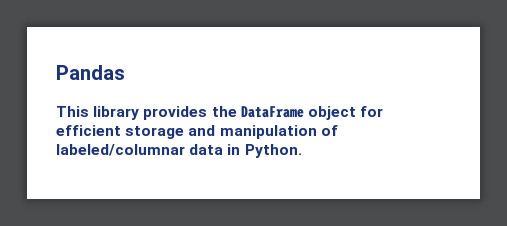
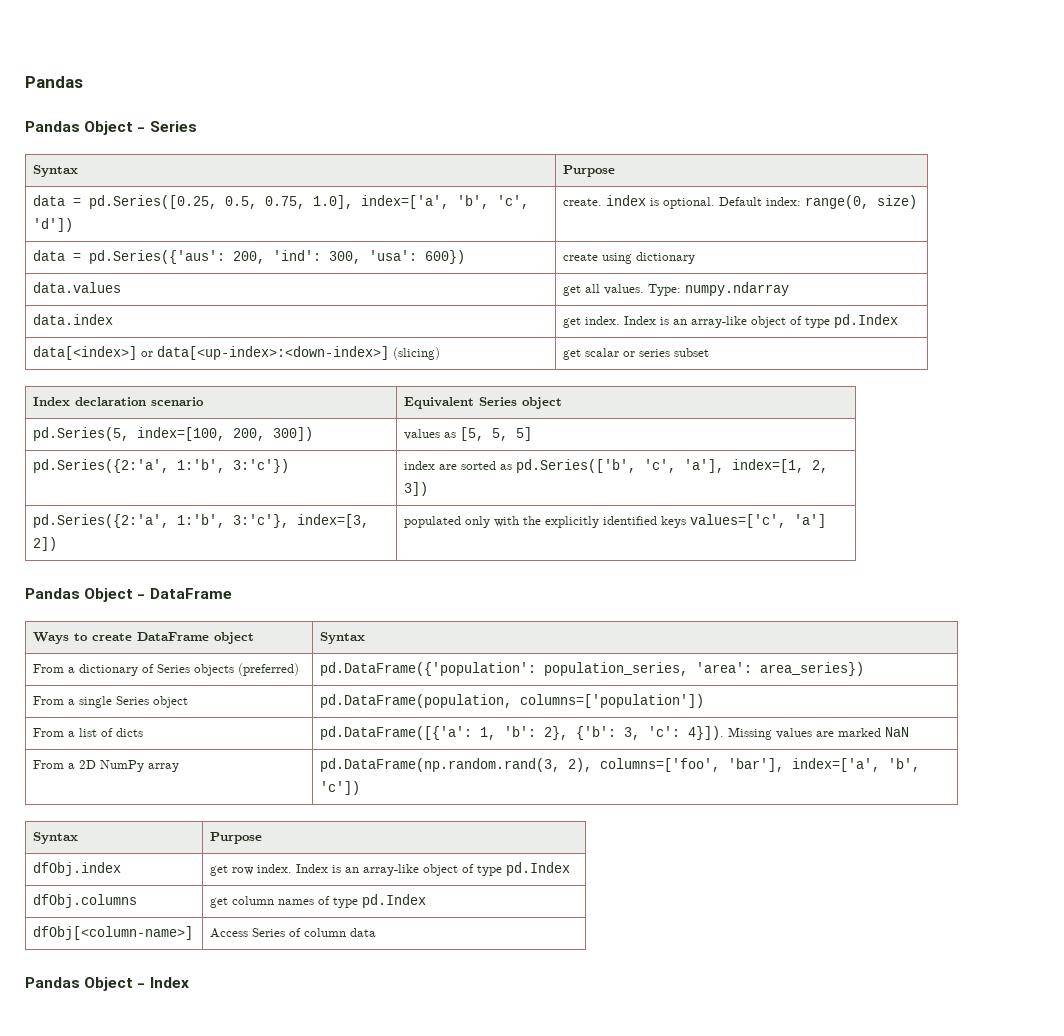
[56,106,384,120] [56,125,338,139] [56,144,302,158] This library provides the DataFrame object for efficient storage and manipulation of labeled/columnar data in Python. -> [25,121,197,135] [33,165,79,177] [563,165,616,177] [33,195,530,209] [33,218,74,232] [563,195,918,209] [33,250,466,264] [563,252,696,264] [33,282,122,293] [563,282,790,296] [33,314,114,325] [563,314,899,328] [33,346,441,360] [563,348,710,360] [33,397,205,406] [404,397,563,409] [33,427,314,441] [404,427,533,441] [33,459,290,473] [404,459,829,473] [404,482,429,496] [33,514,370,528] [33,537,58,551] [404,514,827,528] [25,588,232,602] [33,632,255,644] [320,632,366,644] [33,663,300,676] [320,662,865,676] [33,696,189,708] [320,694,705,708] [33,728,144,737] [320,726,910,740] [33,760,180,772] [320,758,921,772] [320,781,361,795] [33,832,79,844] [210,832,263,844] [33,862,122,876] [210,862,571,876] [33,894,138,908] [210,894,427,908] [33,926,194,940] [210,928,377,938] [25,977,189,991] Pandas Object - Series // Syntax | Purpose // data = pd.Series([0.25, 0.5, 0.75, 1.0], index=['a', 'b', 'c', 'd']) | create. index is optional. Default index: range(0, size) // data = pd.Series({'aus': 200, 'ind': 300, 'usa': 600}) | create using dictionary // data.values | get all values. Type: numpy.ndarray // data.index | get index. Index is an array-like object of type pd.Index // data[<index>] or data[<up-index>:<down-index>] (slicing) | get scalar or series subset // Index declaration scenario | Equivalent Series object // pd.Series(5, index=[100, 200, 300]) | values as [5, 5, 5] // pd.Series({2:'a', 1:'b', 3:'c'}) | index are sorted as pd.Series(['b', 'c', 'a'], index=[1, 2, 3]) // pd.Series({2:'a', 1:'b', 3:'c'}, index=[3, 2]) | populated only with the explicitly identified keys values=['c', 'a'] // Pandas Object - DataFrame // Ways to create DataFrame object | Syntax // From a dictionary of Series objects (preferred) | pd.DataFrame({'population': population_series, 'area': area_series}) // From a single Series object | pd.DataFrame(population, columns=['population']) // From a list of dicts | pd.DataFrame([{'a': 1, 'b': 2}, {'b': 3, 'c': 4}]). Missing values are marked NaN // From a 2D NumPy array | pd.DataFrame(np.random.rand(3, 2), columns=['foo', 'bar'], index=['a', 'b', 'c']) // Syntax | Purpose // dfObj.index | get row index. Index is an array-like object of type pd.Index // dfObj.columns | get column names of type pd.Index // dfObj[<column-name>] | Access Series of column data // Pandas Object - Index

